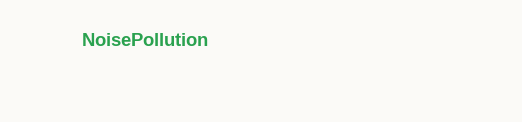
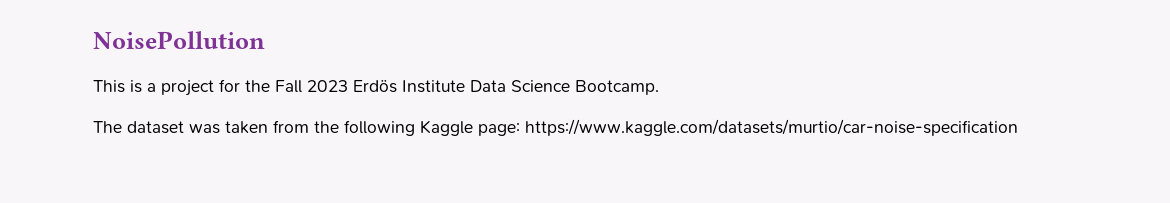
(208, 39) none -> [93,79,659,96] [93,119,1018,136] // This is a project for the Fall 2023 Erdös Institute Data Science Bootcamp. // The dataset was taken from the following Kaggle page: https://www.kaggle.com/datasets/murtio/car-noise-specification

